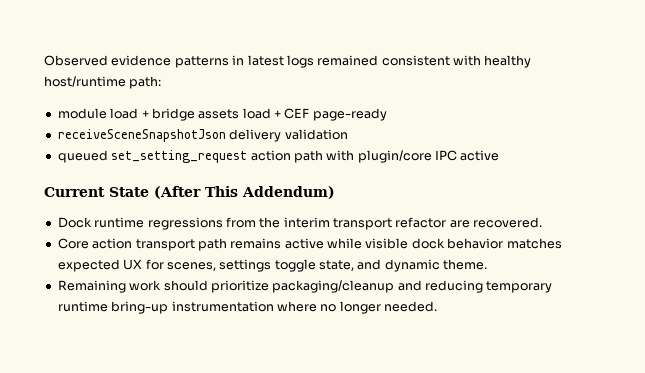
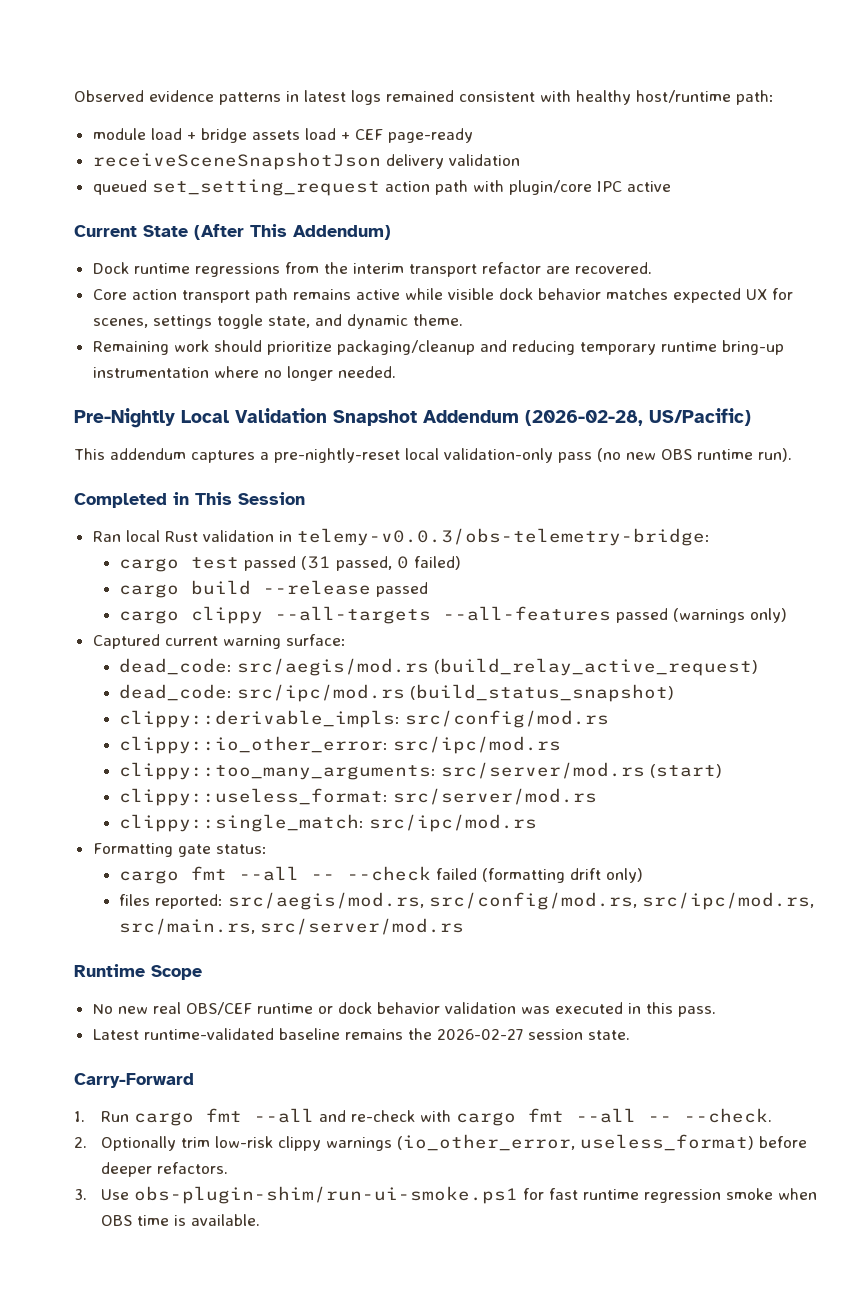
(437, 306) none -> [74,408,751,428] [74,448,792,463] [74,492,305,508] [92,528,710,546] [119,556,462,572] [119,580,429,598] [119,606,788,624] [92,634,346,649] [119,658,759,676] [119,684,675,702] [119,710,610,728] [119,736,562,754] [119,762,723,780] [119,788,598,806] [119,814,538,832] [92,843,267,857] [119,866,644,884] [119,892,815,910] [119,918,465,935] [74,964,202,980] [92,1002,716,1017] [92,1028,630,1040] [74,1073,194,1088] [74,1108,772,1126] [74,1134,807,1151] [100,1162,228,1177] [74,1186,817,1204] [100,1214,260,1226] // Pre-Nightly Local Validation Snapshot Addendum (2026-02-28, US/Pacific) // This addendum captures a pre-nightly-reset local validation-only pass (no new OBS runtime run). // Completed in This Session // Ran local Rust validation in telemy-v0.0.3/obs-telemetry-bridge: // cargo test passed (31 passed, 0 failed) // cargo build --release passed // cargo clippy --all-targets --all-features passed (warnings only) // Captured current warning surface: // dead_code: src/aegis/mod.rs (build_relay_active_request) // dead_code: src/ipc/mod.rs (build_status_snapshot) // clippy::derivable_impls: src/config/mod.rs // clippy::io_other_error: src/ipc/mod.rs // clippy::too_many_arguments: src/server/mod.rs (start) // clippy::useless_format: src/server/mod.rs // clippy::single_match: src/ipc/mod.rs // Formatting gate status: // cargo fmt --all -- --check failed (formatting drift only) // files reported: src/aegis/mod.rs, src/config/mod.rs, src/ipc/mod.rs, src/main.rs, src/server/mod.rs // Runtime Scope // No new real OBS/CEF runtime or dock behavior validation was executed in this pass. // Latest runtime-validated baseline remains the 2026-02-27 session state. // Carry-Forward // 1. Run cargo fmt --all and re-check with cargo fmt --all -- --check. // 2. Optionally trim low-risk clippy warnings (io_other_error, useless_format) before deeper refactors. // 3. Use obs-plugin-shim/run-ui-smoke.ps1 for fast runtime regression smoke when OBS time is available.

